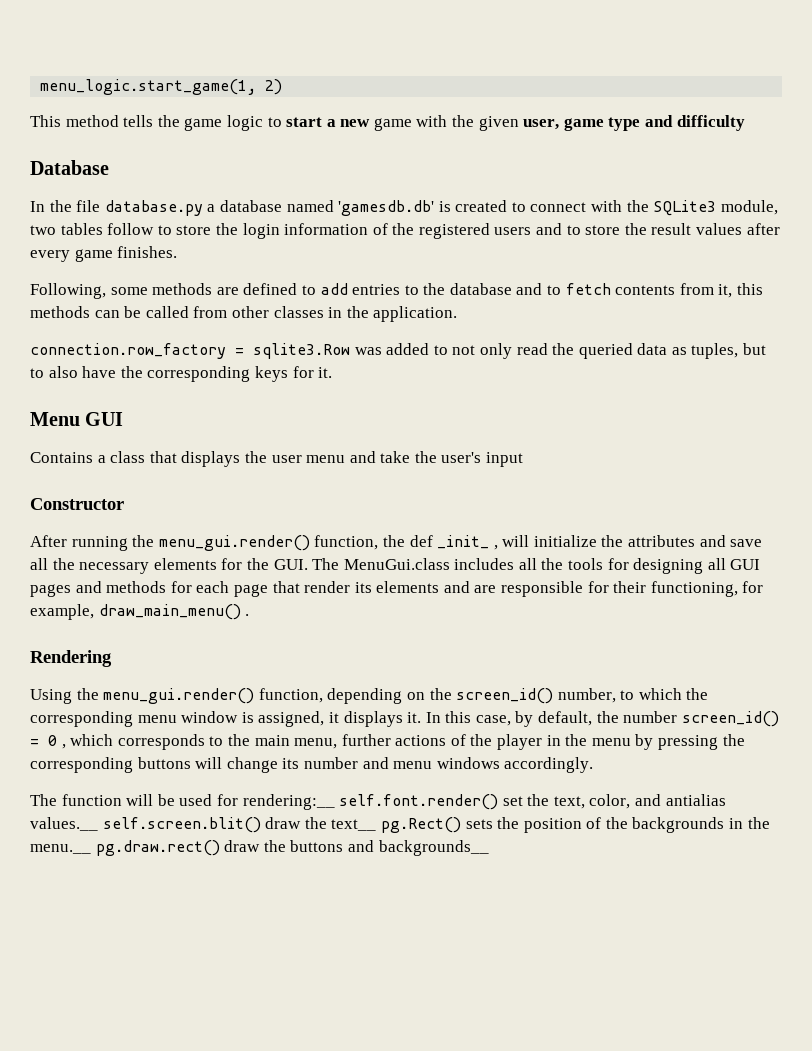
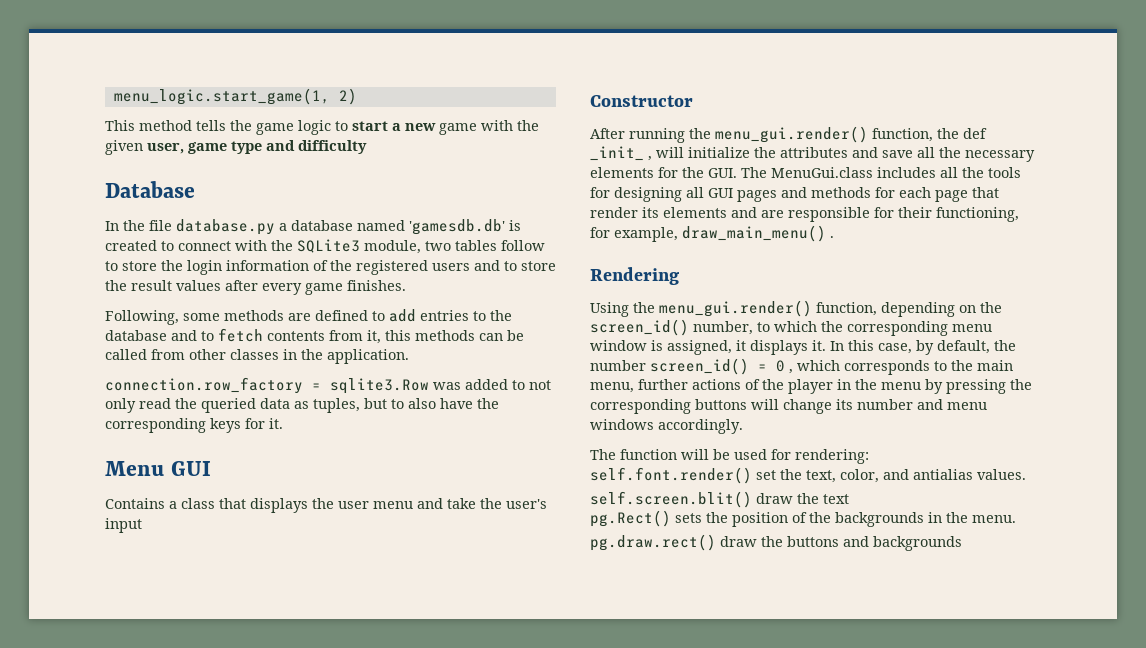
[242,794,335,810] rendering:__ -> [795,449,869,464] rendering: //
[30,817,98,831] values.__ -> [977,469,1026,480] values. //
[331,819,377,831] text__ -> [823,494,849,504] text //
[30,844,91,854] menu.__ -> [972,515,1016,523] menu. //
[378,840,489,856] backgrounds__ -> [873,536,962,551] backgrounds

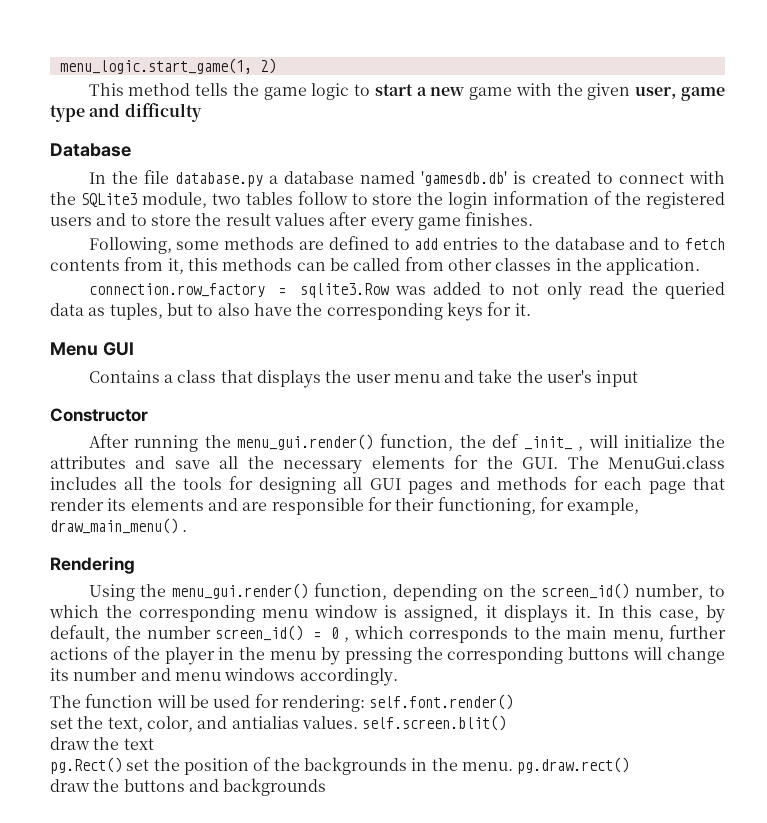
[590,467,752,484] // self.font.render() -> [369,694,514,710] self.font.render() //
[590,491,752,508] // self.screen.blit() -> [362,715,507,731] self.screen.blit() //
[675,513,702,523] sets -> [126,759,150,771] set
[590,534,716,551] // pg.draw.rect() -> [517,757,630,774] pg.draw.rect() //

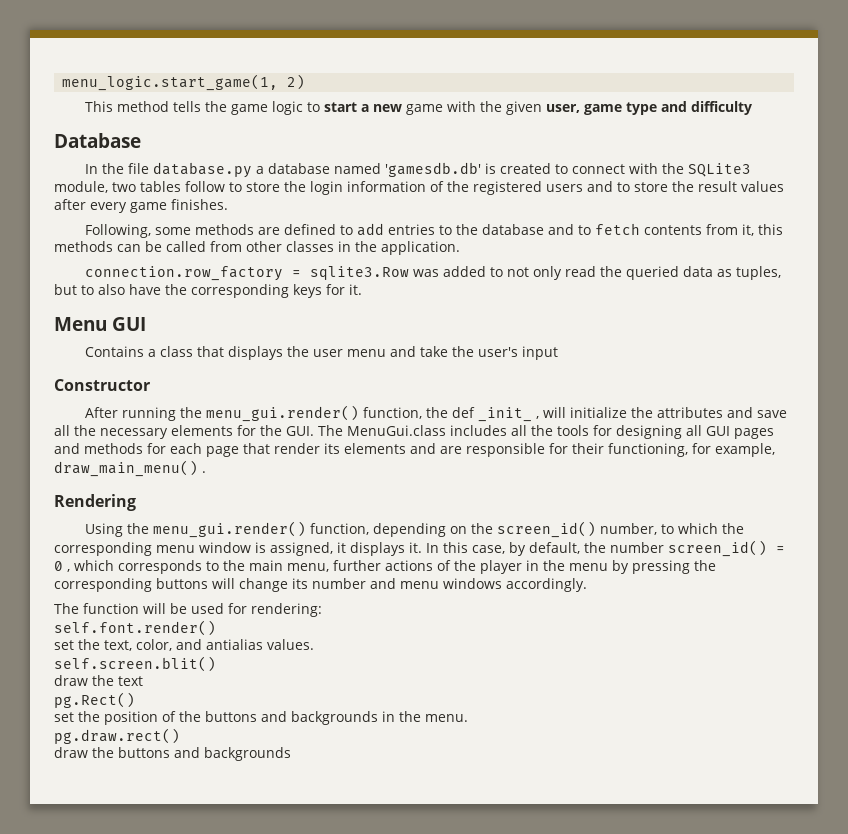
(365, 703) none -> (322, 610) //
(358, 722) none -> (314, 644) //
(122, 765) none -> (135, 700) //
(300, 764) none -> [205,711,287,722] buttons and
(513, 766) none -> (468, 718) //

